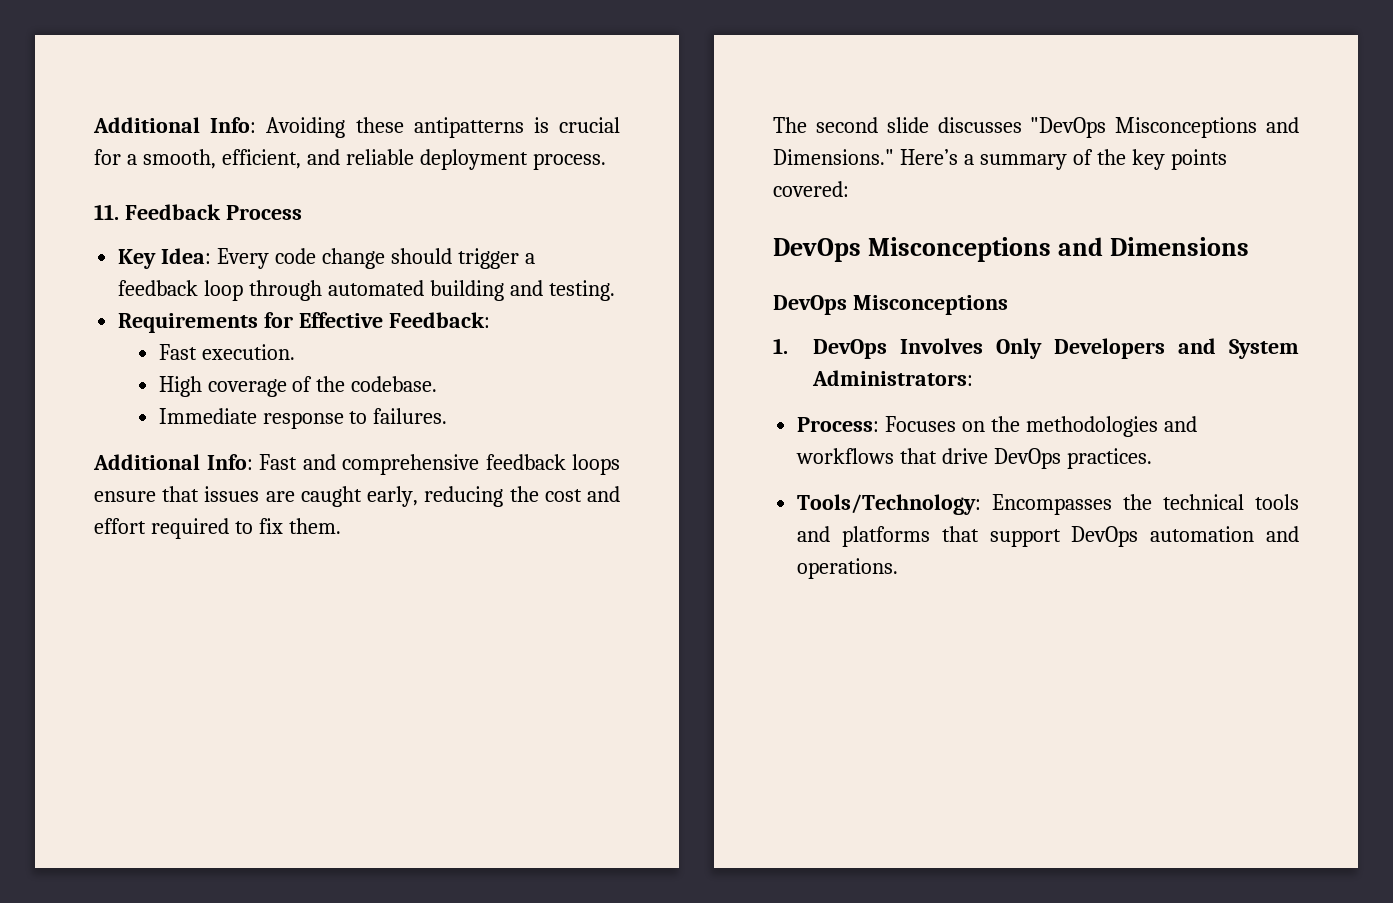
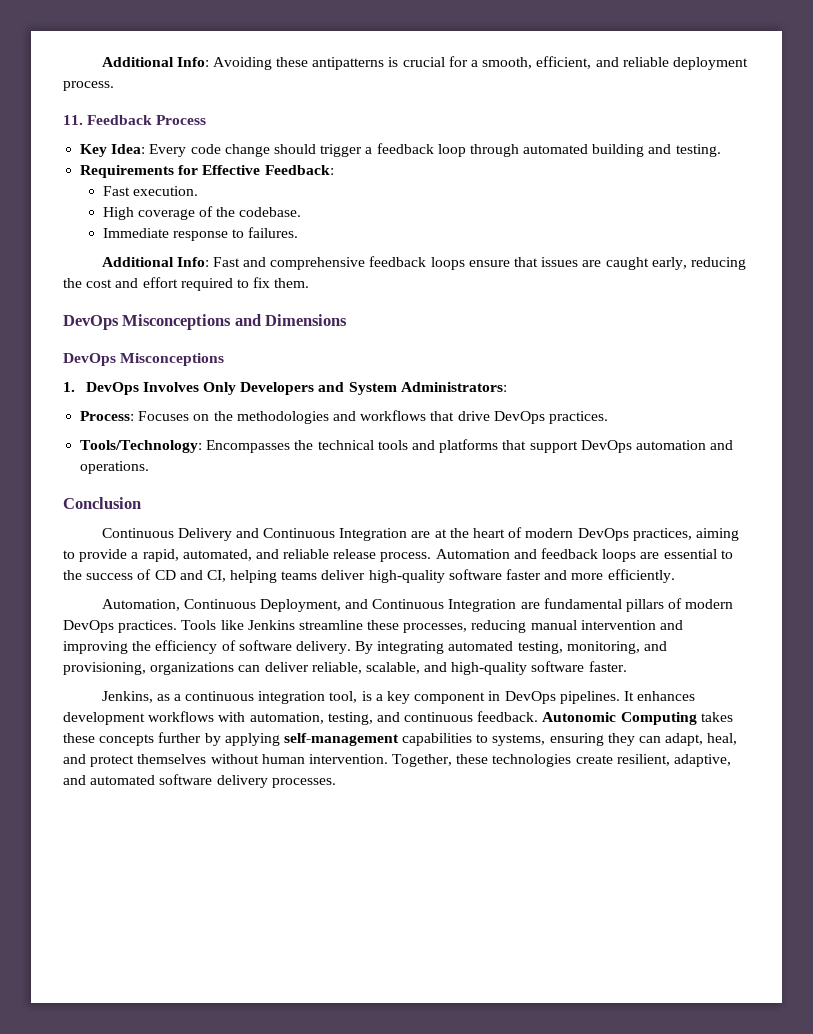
[773,117,1299,138] [773,149,1227,170] [773,181,849,197] // The second slide discusses "DevOps Misconceptions and Dimensions." Here’s a summary of the key points covered: -> (310, 283) none
(899, 568) none -> [63,497,141,509] [101,527,739,541] [63,548,733,562] [63,569,675,583] [101,598,734,612] [63,620,684,633] [63,640,668,654] [63,661,627,675] [101,691,696,704] [63,711,733,725] [63,732,738,746] [63,754,732,767] [63,774,336,788] // Conclusion // Continuous Delivery and Continuous Integration are at the heart of modern DevOps practices, aiming to provide a rapid, automated, and reliable release process. Automation and feedback loops are essential to the success of CD and CI, helping teams deliver high-quality software faster and more efficiently. // Automation, Continuous Deployment, and Continuous Integration are fundamental pillars of modern DevOps practices. Tools like Jenkins streamline these processes, reducing manual intervention and improving the efficiency of software delivery. By integrating automated testing, monitoring, and provisioning, organizations can deliver reliable, scalable, and high-quality software faster. // Jenkins, as a continuous integration tool, is a key component in DevOps pipelines. It enhances development workflows with automation, testing, and continuous feedback. Autonomic Computing takes these concepts further by applying self-management capabilities to systems, ensuring they can adapt, heal, and protect themselves without human intervention. Together, these technologies create resilient, adaptive, and automated software delivery processes.

